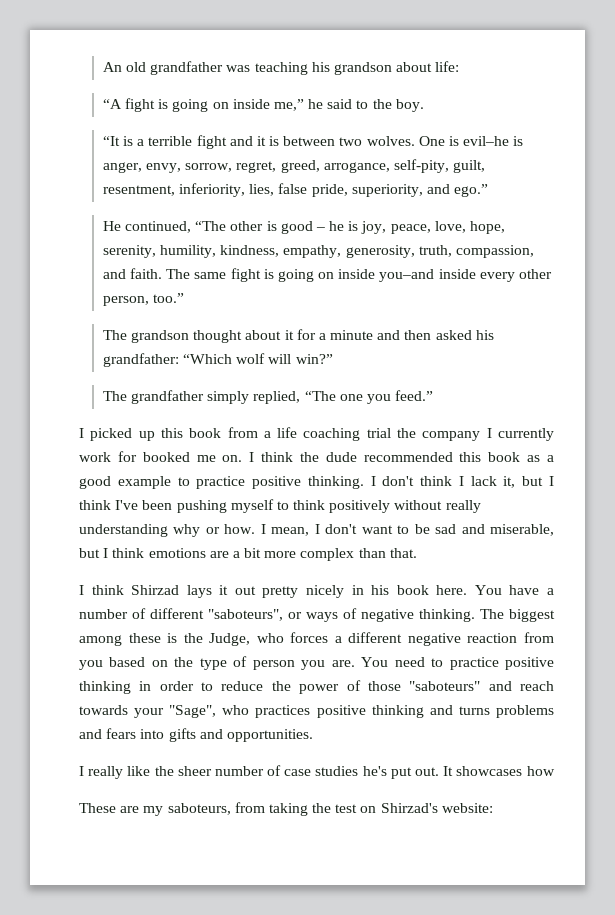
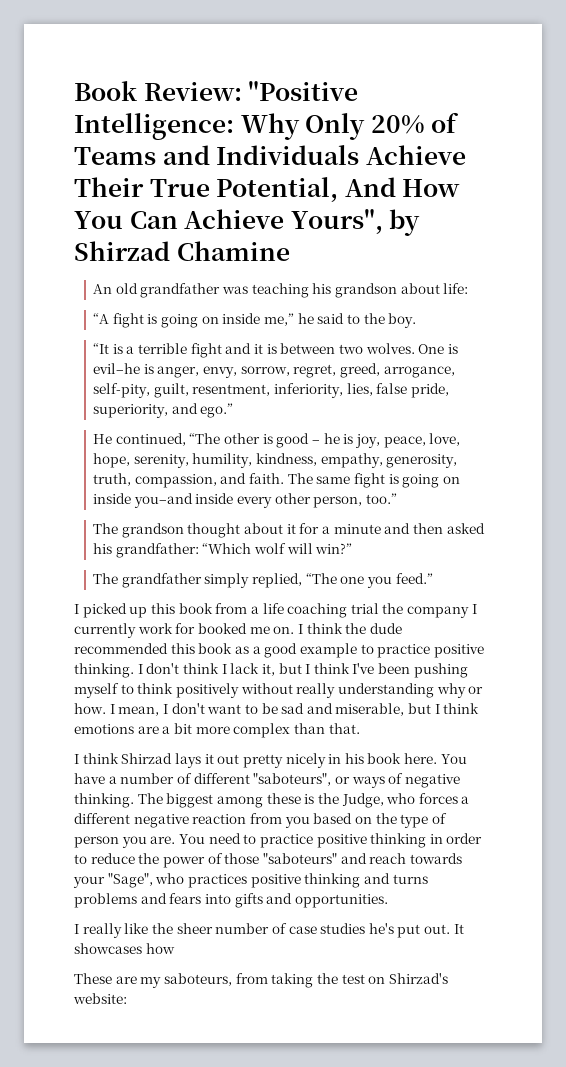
(102, 67) none -> [74,81,359,101] [74,112,460,140] [74,145,466,165] [74,177,461,202] [74,209,421,236] [74,241,290,261] Book Review: "Positive Intelligence: Why Only 20% of Teams and Individuals Achieve Their True Potential, And How You Can Achieve Yours", by Shirzad Chamine //

